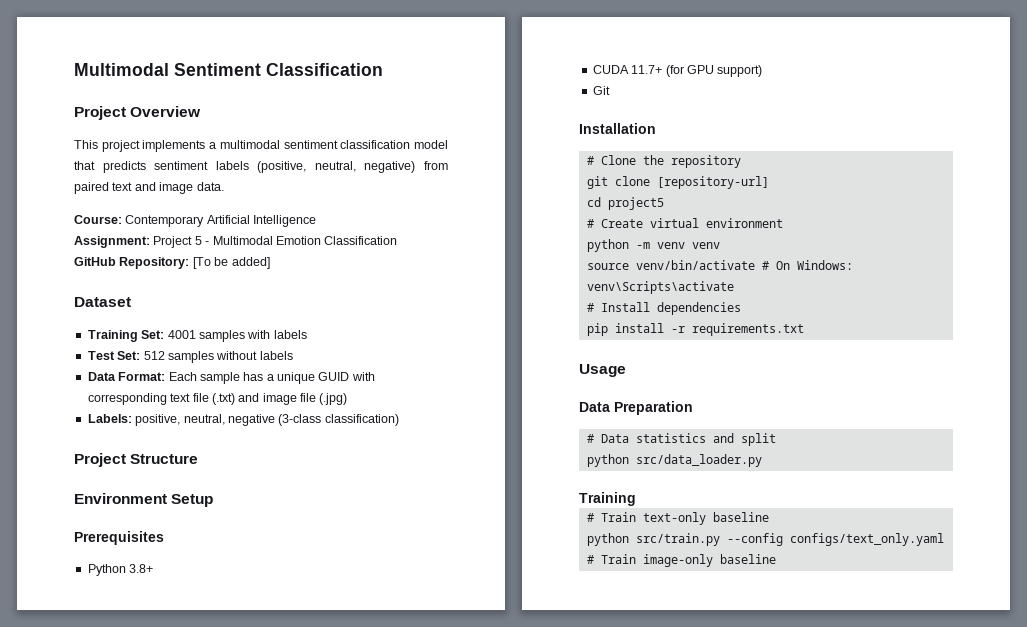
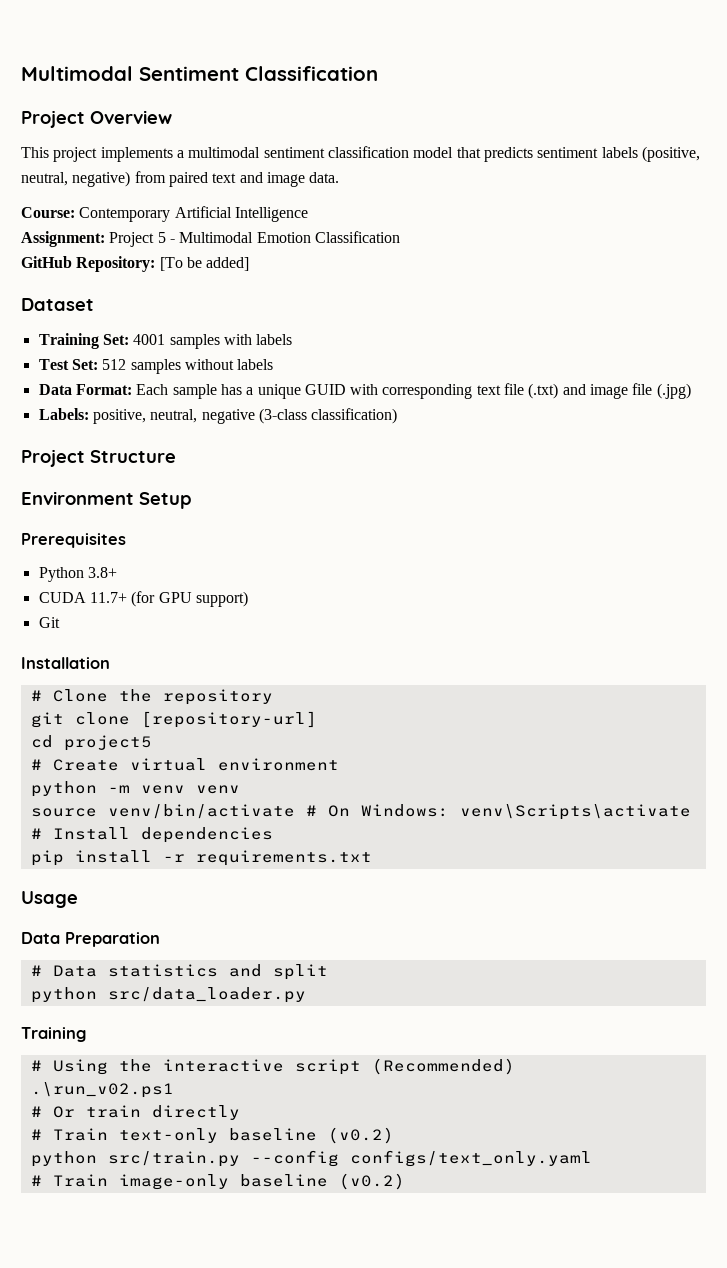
(636, 499) none -> [30,1058,515,1075] [30,1082,174,1098] [30,1105,240,1120] // # Using the interactive script (Recommended) // .\run_v02.ps1 // # Or train directly
(769, 517) none -> [327,1127,394,1144] (v0.2)
(776, 559) none -> [338,1173,405,1190] (v0.2)

